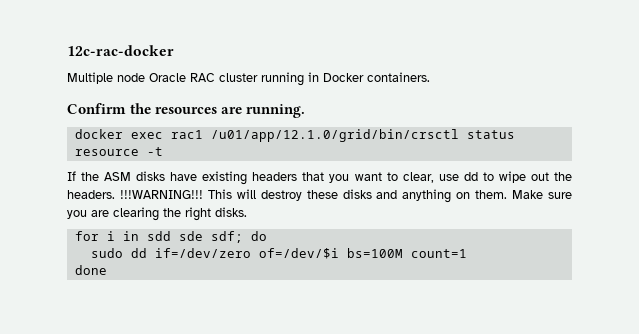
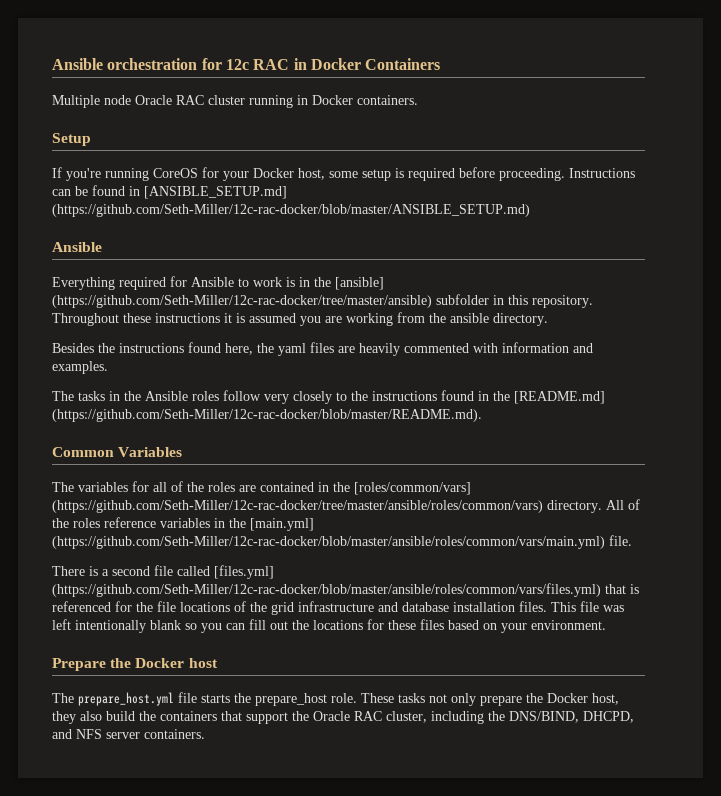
[67,45,174,56] 12c-rac-docker -> [52,58,441,70] Ansible orchestration for 12c RAC in Docker Containers
[67,103,306,118] [74,129,515,142] [74,147,163,156] [67,171,572,185] [67,189,572,203] [67,207,247,221] [74,231,267,243] [90,248,467,259] [74,265,107,275] Confirm the resources are running. // docker exec rac1 /u01/app/12.1.0/grid/bin/crsctl status resource -t // If the ASM disks have existing headers that you want to clear, use dd to wipe out the headers. !!!WARNING!!! This will destroy these disks and anything on them. Make sure you are clearing the right disks. // for i in sdd sde sdf; do // sudo dd if=/dev/zero of=/dev/$i bs=100M count=1 // done -> [52,133,91,146] [52,167,635,181] [52,185,287,199] [52,204,530,217] [52,242,102,252] [52,276,384,290] [52,294,593,308] [52,312,548,326] [52,342,593,356] [52,361,108,374] [52,390,605,404] [52,409,482,422] [52,447,183,457] [52,481,471,495] [52,499,640,513] [52,517,314,531] [52,535,632,549] [52,565,274,579] [52,583,639,597] [52,601,624,615] [52,619,606,633] [52,658,218,671] [52,692,619,706] [52,711,634,724] [52,729,205,739] Setup // If you're running CoreOS for your Docker host, some setup is required before proceeding. Instructions can be found in [ANSIBLE_SETUP.md] (https://github.com/Seth-Miller/12c-rac-docker/blob/master/ANSIBLE_SETUP.md) // Ansible // Everything required for Ansible to work is in the [ansible] (https://github.com/Seth-Miller/12c-rac-docker/tree/master/ansible) subfolder in this repository. Throughout these instructions it is assumed you are working from the ansible directory. // Besides the instructions found here, the yaml files are heavily commented with information and examples. // The tasks in the Ansible roles follow very closely to the instructions found in the [README.md] (https://github.com/Seth-Miller/12c-rac-docker/blob/master/README.md). // Common Variables // The variables for all of the roles are contained in the [roles/common/vars] (https://github.com/Seth-Miller/12c-rac-docker/tree/master/ansible/roles/common/vars) directory. All of the roles reference variables in the [main.yml] (https://github.com/Seth-Miller/12c-rac-docker/blob/master/ansible/roles/common/vars/main.yml) file. // There is a second file called [files.yml] (https://github.com/Seth-Miller/12c-rac-docker/blob/master/ansible/roles/common/vars/files.yml) that is referenced for the file locations of the grid infrastructure and database installation files. This file was left intentionally blank so you can fill out the locations for these files based on your environment. // Prepare the Docker host // The prepare_host.yml file starts the prepare_host role. These tasks not only prepare the Docker host, they also build the containers that support the Oracle RAC cluster, including the DNS/BIND, DHCPD, and NFS server containers.

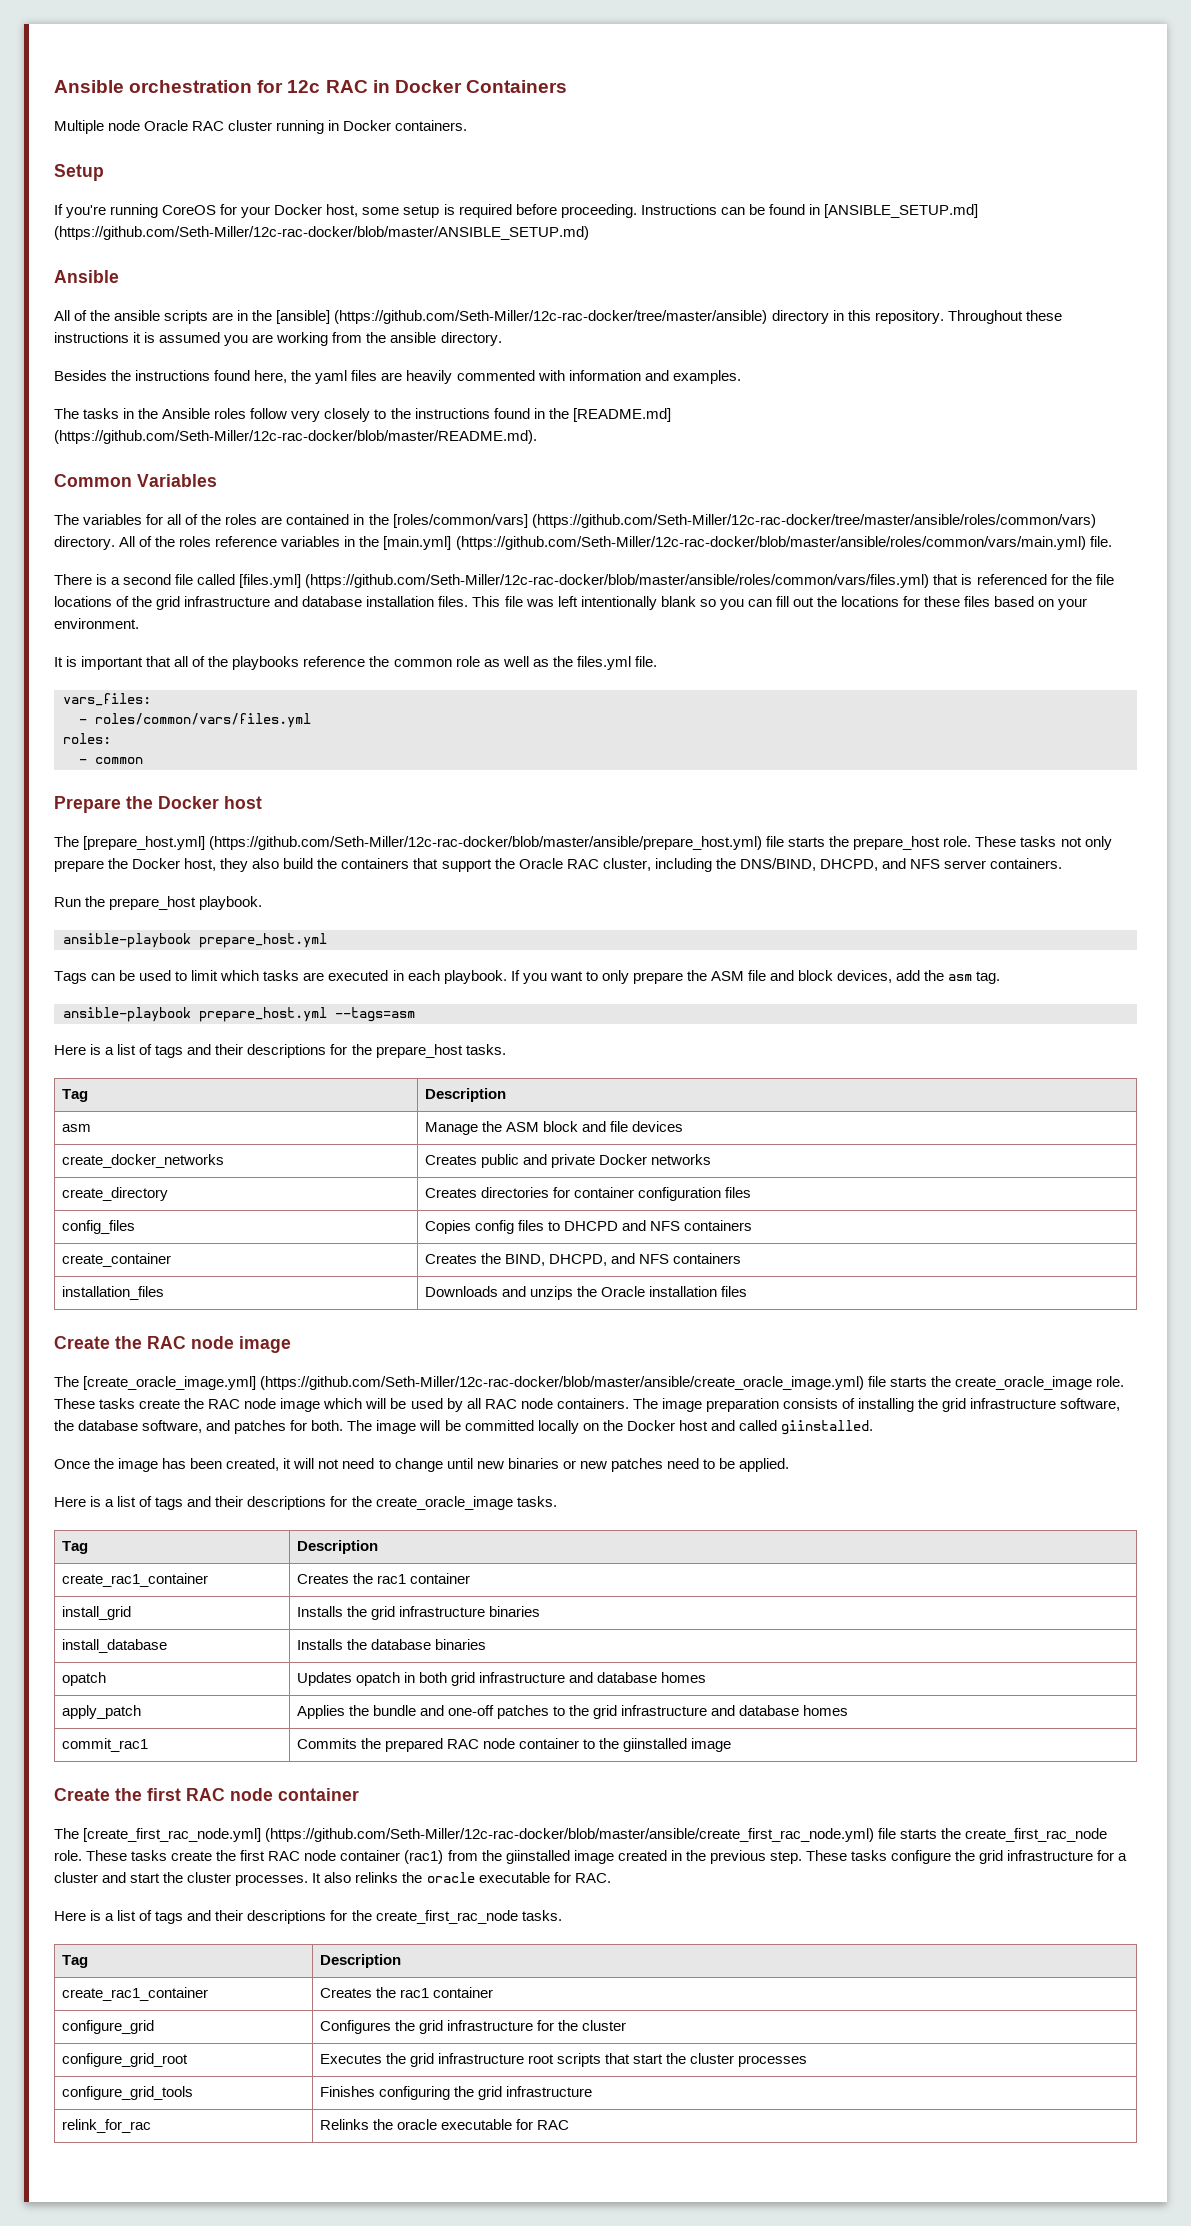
[52,276,295,290] Everything required for Ansible to work is -> [54,310,234,324] All of the ansible scripts are
[436,294,489,305] subfolder -> [771,310,829,324] directory
(606, 625) none -> [54,656,657,670] [63,693,151,706] [79,713,311,728] [63,733,111,744] [79,757,143,764] // It is important that all of the playbooks reference the common role as well as the files.yml file. // vars_files: // - roles/common/vars/files.yml // roles: // - common
[78,692,174,706] prepare_host.yml -> [83,836,763,850] [prepare_host.yml] (https://github.com/Seth-Miller/12c-rac-docker/blob/master/ansible/prepare_host.yml)
(205, 734) none -> [54,896,263,910] [63,933,327,948] [54,970,1001,984] [63,1007,415,1022] [54,1044,506,1058] [61,1089,88,1102] [424,1088,506,1102] [61,1124,91,1132] [424,1121,683,1135] [61,1154,224,1168] [424,1154,711,1168] [61,1187,168,1201] [424,1187,751,1201] [61,1220,135,1234] [424,1220,752,1234] [61,1253,171,1267] [424,1253,741,1266] [61,1286,164,1300] [424,1286,747,1300] [54,1336,291,1353] [54,1376,1125,1390] [54,1398,1121,1412] [54,1420,873,1435] [54,1458,790,1472] [54,1496,557,1510] [61,1541,88,1554] [296,1540,378,1554] [61,1573,208,1587] [296,1573,470,1584] [61,1606,131,1620] [296,1606,540,1620] [61,1639,167,1653] [296,1639,486,1650] [61,1672,106,1686] [296,1672,707,1686] [61,1705,141,1719] [296,1705,849,1719] [61,1738,148,1752] [296,1738,732,1752] [54,1788,359,1801] [54,1828,1108,1842] [54,1850,1128,1864] [54,1872,611,1886] [54,1910,562,1924] [61,1955,88,1968] [319,1954,401,1968] [61,1987,208,2001] [319,1987,493,1998] [61,2020,154,2034] [319,2020,626,2034] [61,2053,188,2067] [319,2053,808,2067] [61,2086,193,2100] [319,2086,592,2100] [61,2119,151,2133] [319,2119,569,2130] // Run the prepare_host playbook. // ansible-playbook prepare_host.yml // Tags can be used to limit which tasks are executed in each playbook. If you want to only prepare the ASM file and block devices, add the asm tag. // ansible-playbook prepare_host.yml --tags=asm // Here is a list of tags and their descriptions for the prepare_host tasks. // Tag | Description // asm | Manage the ASM block and file devices // create_docker_networks | Creates public and private Docker networks // create_directory | Creates directories for container configuration files // config_files | Copies config files to DHCPD and NFS containers // create_container | Creates the BIND, DHCPD, and NFS containers // installation_files | Downloads and unzips the Oracle installation files // Create the RAC node image // The [create_oracle_image.yml] (https://github.com/Seth-Miller/12c-rac-docker/blob/master/ansible/create_oracle_image.yml) file starts the create_oracle_image role. These tasks create the RAC node image which will be used by all RAC node containers. The image preparation consists of installing the grid infrastructure software, the database software, and patches for both. The image will be committed locally on the Docker host and called giinstalled. // Once the image has been created, it will not need to change until new binaries or new patches need to be applied. // Here is a list of tags and their descriptions for the create_oracle_image tasks. // Tag | Description // create_rac1_container | Creates the rac1 container // install_grid | Installs the grid infrastructure binaries // install_database | Installs the database binaries // opatch | Updates opatch in both grid infrastructure and database homes // apply_patch | Applies the bundle and one-off patches to the grid infrastructure and database homes // commit_rac1 | Commits the prepared RAC node container to the giinstalled image // Create the first RAC node container // The [create_first_rac_node.yml] (https://github.com/Seth-Miller/12c-rac-docker/blob/master/ansible/create_first_rac_node.yml) file starts the create_first_rac_node role. These tasks create the first RAC node container (rac1) from the giinstalled image created in the previous step. These tasks configure the grid infrastructure for a cluster and start the cluster processes. It also relinks the oracle executable for RAC. // Here is a list of tags and their descriptions for the create_first_rac_node tasks. // Tag | Description // create_rac1_container | Creates the rac1 container // configure_grid | Configures the grid infrastructure for the cluster // configure_grid_root | Executes the grid infrastructure root scripts that start the cluster processes // configure_grid_tools | Finishes configuring the grid infrastructure // relink_for_rac | Relinks the oracle executable for RAC

